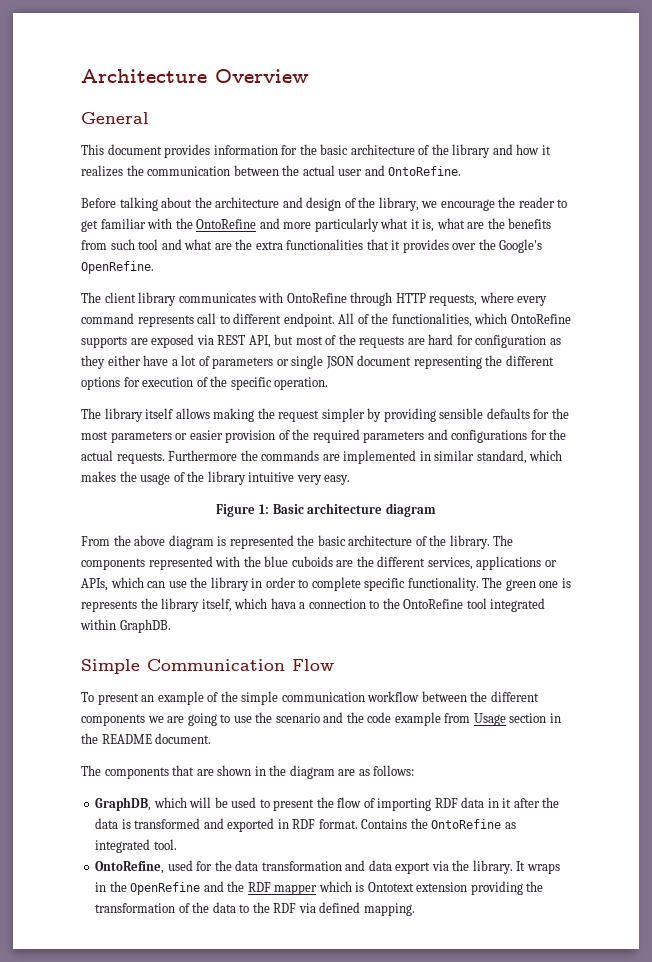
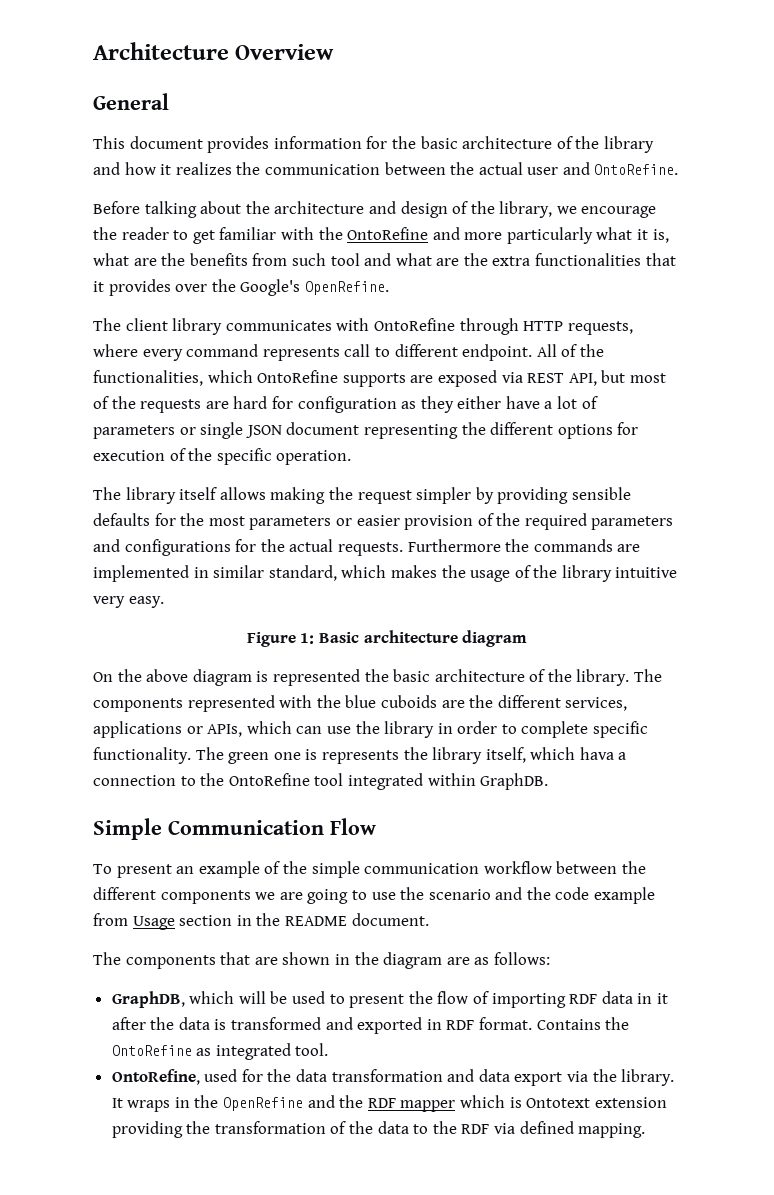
[81,536,110,546] From -> [93,672,113,682] On

